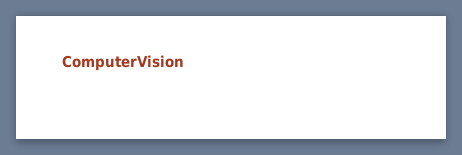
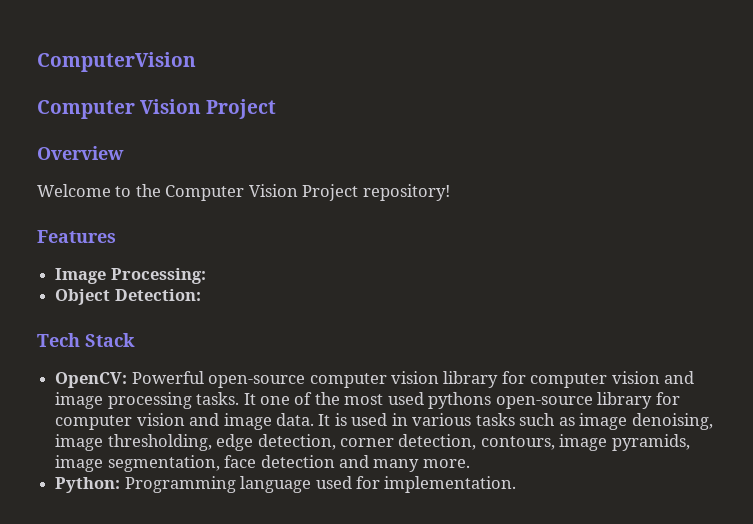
(184, 63) none -> [37,99,277,119] [37,146,124,160] [37,184,450,201] [37,230,116,243] [55,268,206,284] [55,289,201,305] [37,333,135,347] [55,371,695,388] [55,392,680,409] [55,413,713,430] [55,434,690,451] [55,455,470,472] [55,476,517,493] // Computer Vision Project // Overview // Welcome to the Computer Vision Project repository! // Features // Image Processing: // Object Detection: // Tech Stack // OpenCV: Powerful open-source computer vision library for computer vision and image processing tasks. It one of the most used pythons open-source library for computer vision and image data. It is used in various tasks such as image denoising, image thresholding, edge detection, corner detection, contours, image pyramids, image segmentation, face detection and many more. // Python: Programming language used for implementation.

